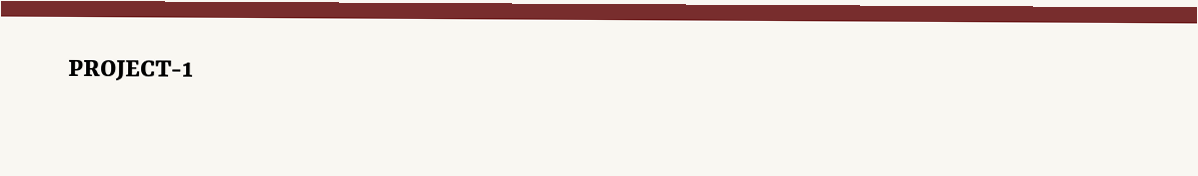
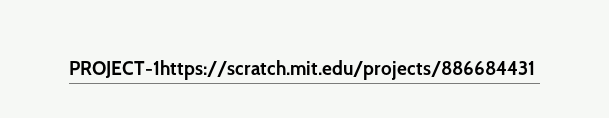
[68,59,194,82] PROJECT-1 -> [69,60,535,80] PROJECT-1https://scratch.mit.edu/projects/886684431

